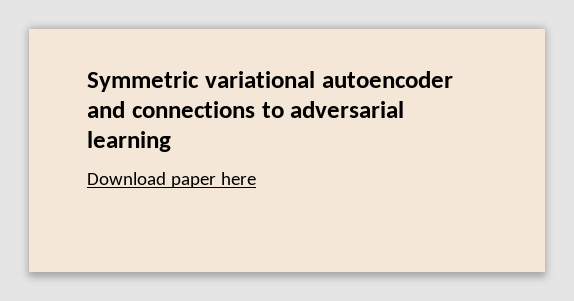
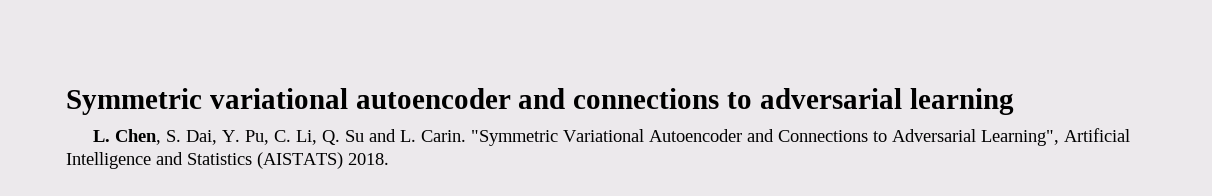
[87,172,256,188] Download paper here -> [92,128,1130,146] [66,152,389,169] L. Chen, S. Dai, Y. Pu, C. Li, Q. Su and L. Carin. "Symmetric Variational Autoencoder and Connections to Adversarial Learning", Artificial Intelligence and Statistics (AISTATS) 2018.

